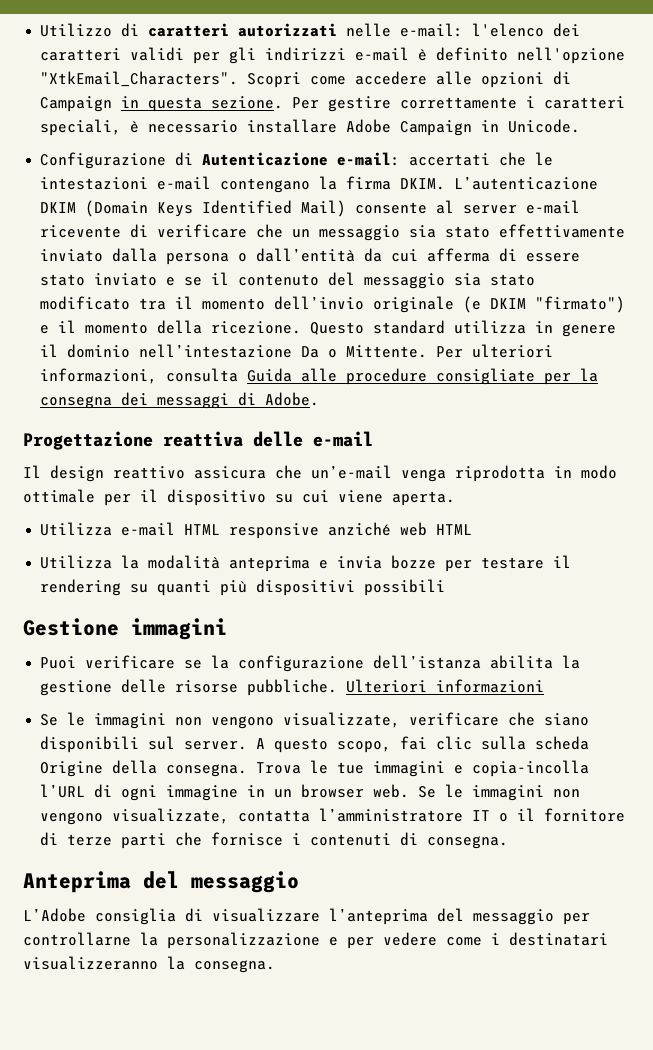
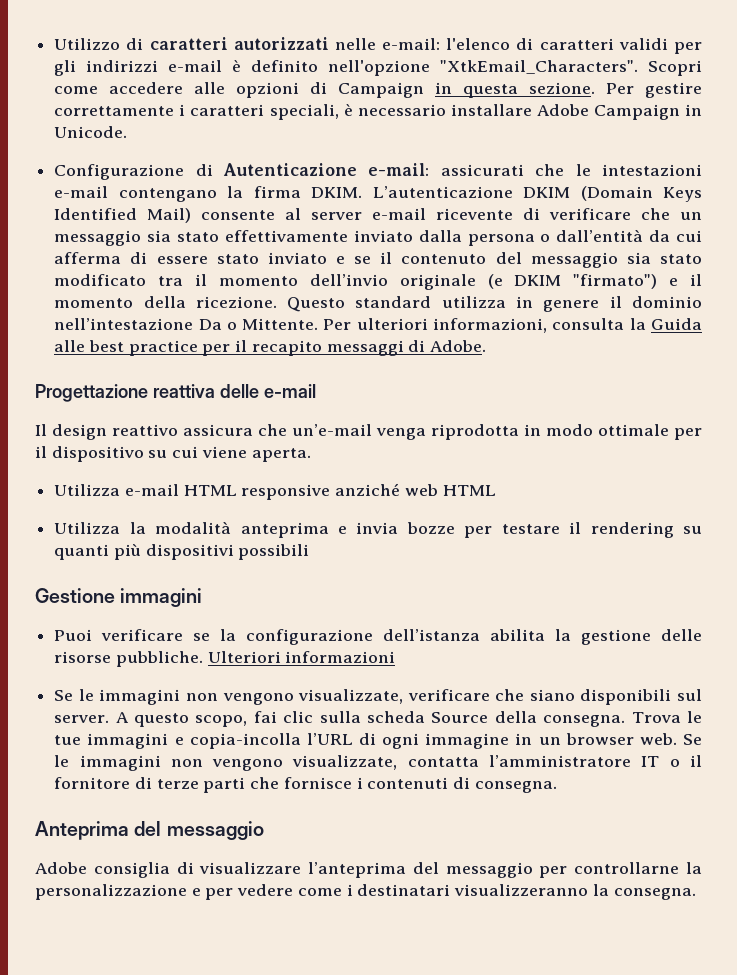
[553,23,581,37] dei -> [516,38,534,50] di
[409,153,491,166] accertati -> [440,164,524,176] assicurati
(239, 375) none -> [629,318,646,330] la
[346,368,599,385] [40,392,149,409] procedure consigliate per la consegna dei -> [88,340,322,356] best practice per il recapito
[40,761,104,777] Origine -> [431,712,489,723] Source
[23,908,86,922] L’Adobe -> [35,862,87,874] Adobe

